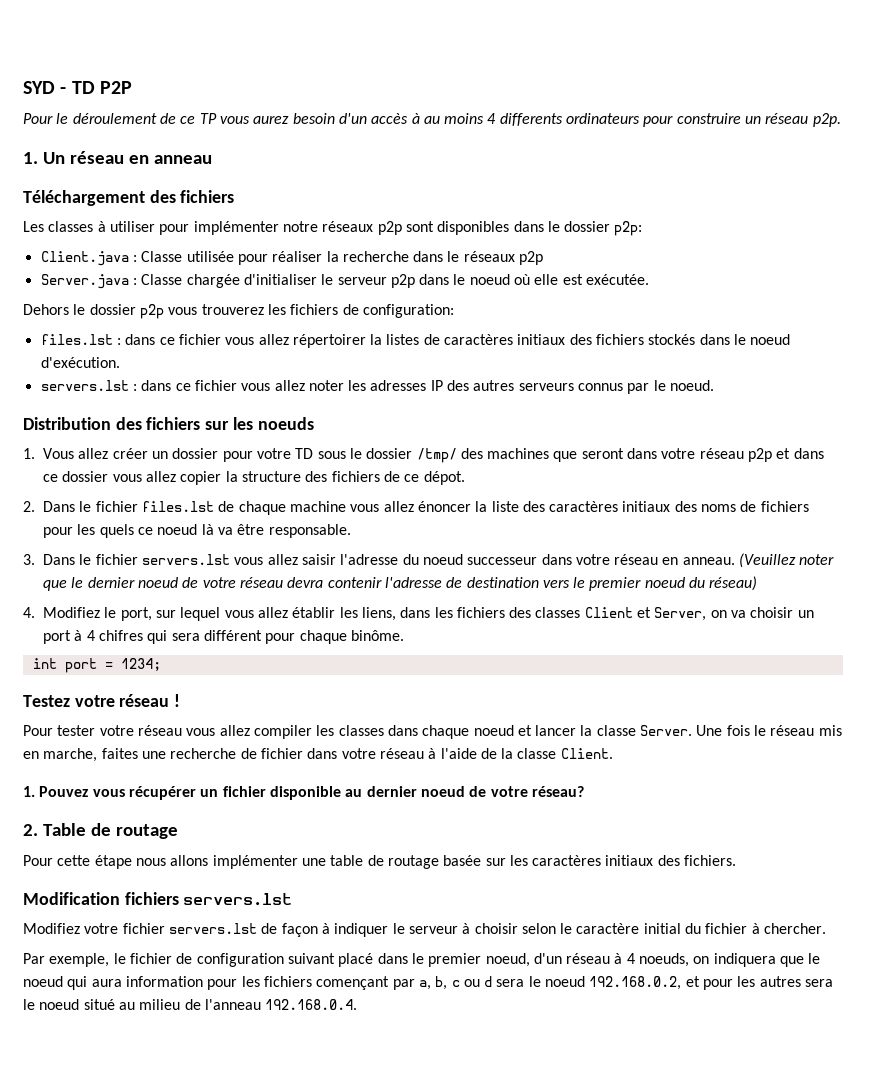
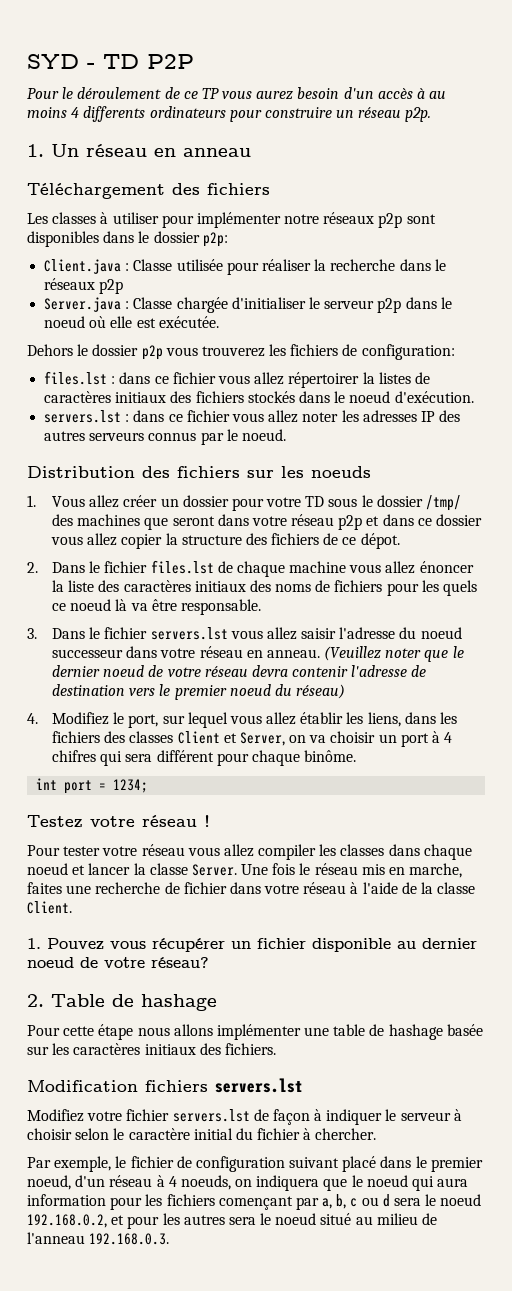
[115,824,178,839] routage -> [141,994,217,1011] hashage
[387,855,439,869] routage -> [388,1024,443,1040] hashage
[265,999,358,1010] 192.168.0.4. -> [89,1233,170,1245] 192.168.0.3.

